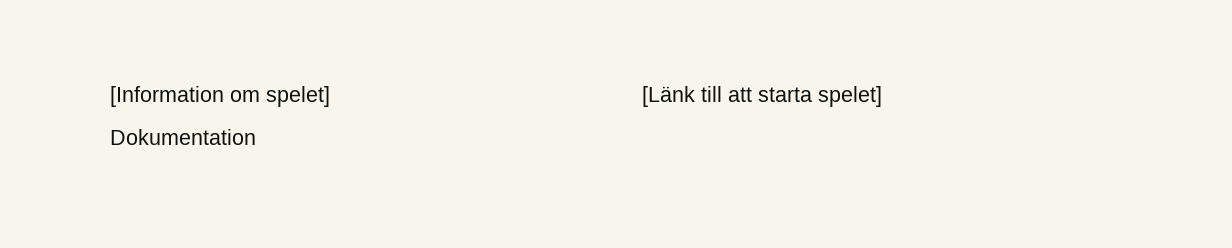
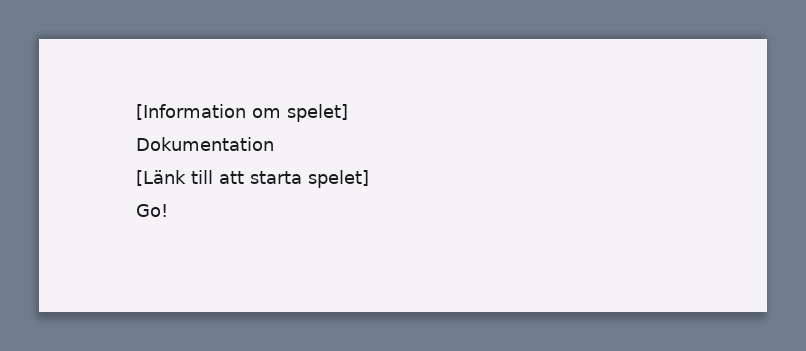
(882, 96) none -> [136,204,168,217] // Go!

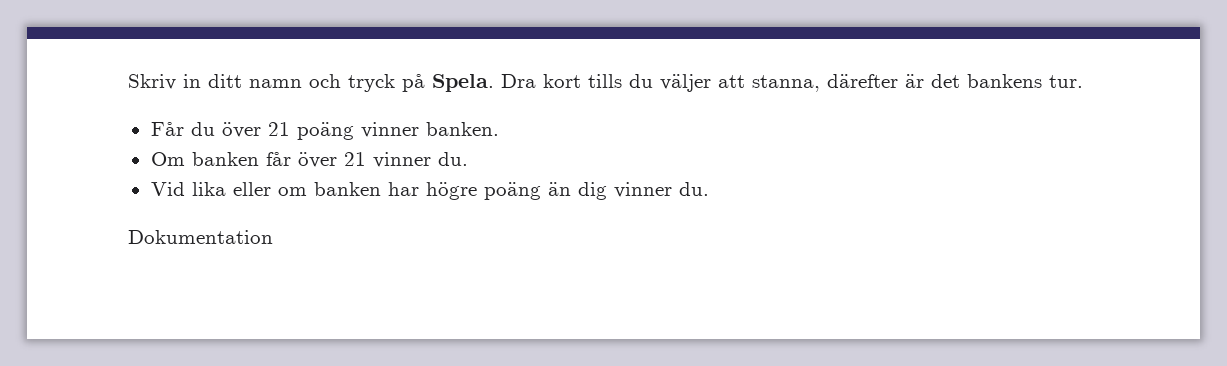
[136,104,348,122] [136,137,274,151] [136,170,369,188] [136,204,168,217] [Information om spelet] // Dokumentation // [Länk till att starta spelet] // Go! -> [128,74,1083,92] [150,122,499,140] [150,152,468,168] [150,182,709,200] [128,230,273,244] Skriv in ditt namn och tryck på Spela. Dra kort tills du väljer att stanna, därefter är det bankens tur. // Får du över 21 poäng vinner banken. // Om banken får över 21 vinner du. // Vid lika eller om banken har högre poäng än dig vinner du. // Dokumentation

